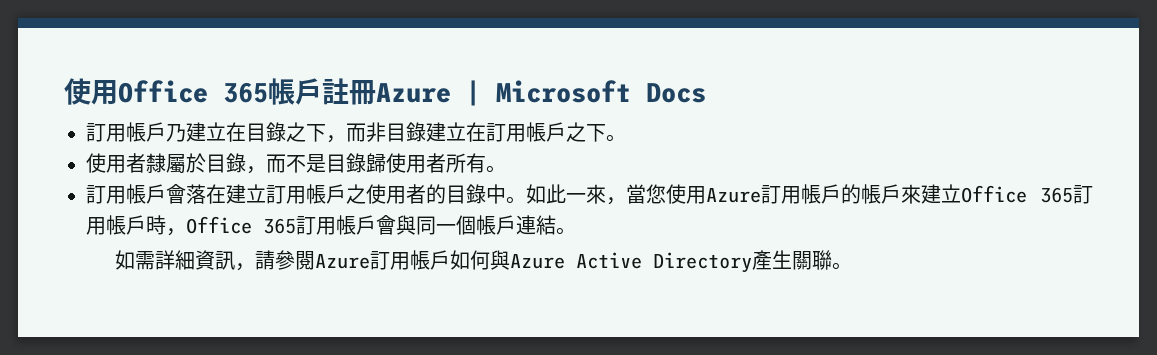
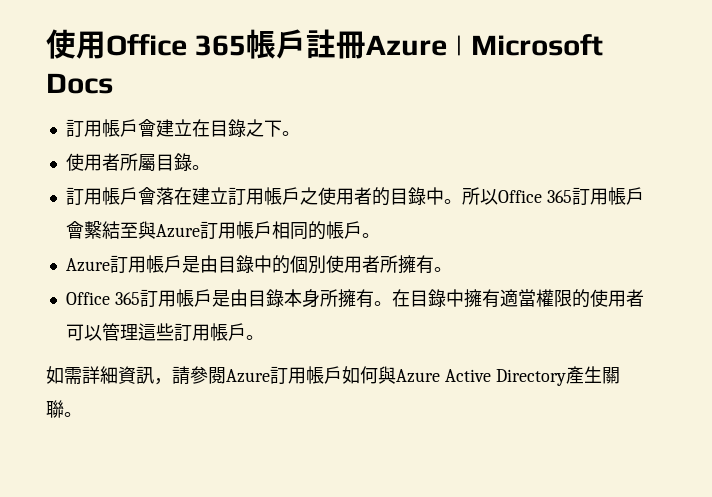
[166,124,186,142] 乃 -> [137,119,156,137] 會
[326,122,626,143] [86,153,486,174] ，而非目錄建立在訂用帳戶之下。 // 使用者隸屬於目錄，而不是目錄歸使用者所有 -> [281,131,300,136] [65,153,192,171] 。 // 使用者所屬目錄
[526,184,1093,205] [86,215,186,236] 如此一來，當您使用Azure訂用帳戶的帳戶來建立Office 365訂用帳戶時， -> [461,187,498,205] 所以
[396,215,556,235] 與同一個帳戶連結 -> [83,221,380,240] [65,255,452,274] [65,289,644,308] [65,323,246,341] 繫結至與Azure訂用帳戶相同的帳戶。 // Azure訂用帳戶是由目錄中的個別使用者所擁有。 // Office 365訂用帳戶是由目錄本身所擁有。在目錄中擁有適當權限的使用者可以管理這些訂用帳戶

